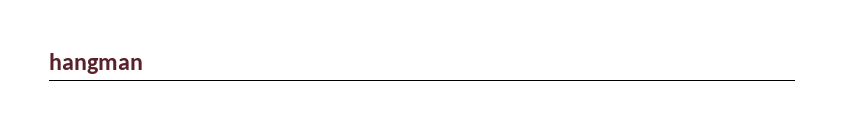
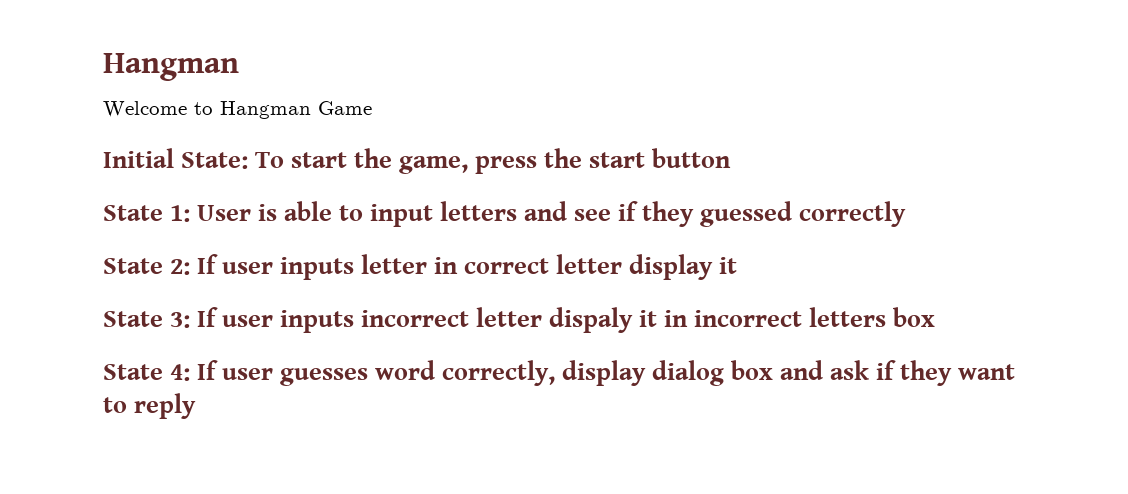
[49,53,143,74] hangman -> [103,53,239,81] [103,101,372,119] [103,148,731,174] [103,201,906,227] [103,254,737,280] [103,307,935,333] [103,360,1015,386] [103,393,196,419] Hangman // Welcome to Hangman Game // Initial State: To start the game, press the start button // State 1: User is able to input letters and see if they guessed correctly // State 2: If user inputs letter in correct letter display it // State 3: If user inputs incorrect letter dispaly it in incorrect letters box // State 4: If user guesses word correctly, display dialog box and ask if they want to reply

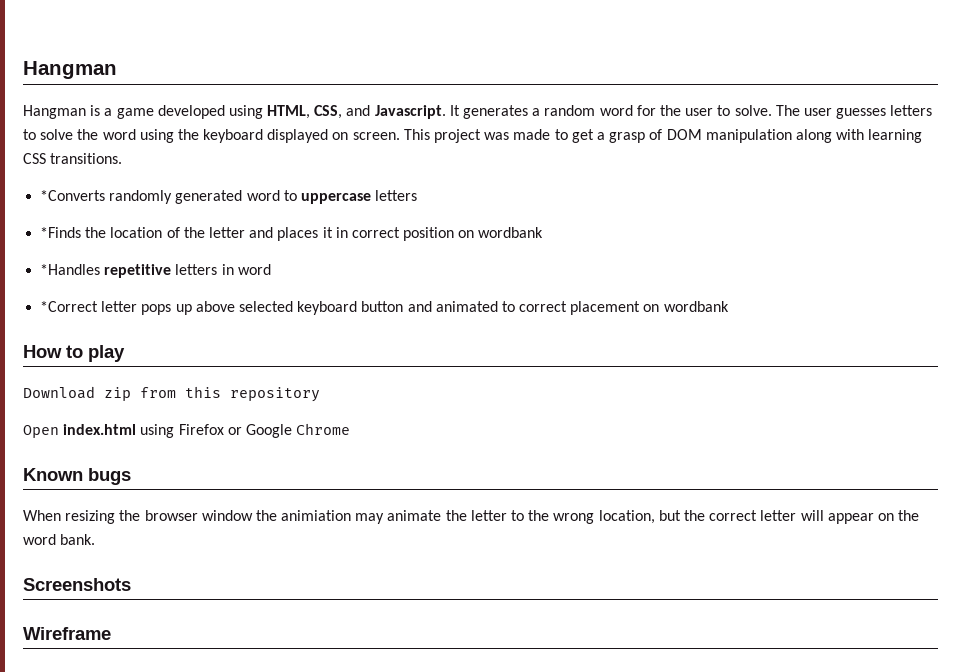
[103,101,372,119] [103,148,731,174] [103,201,906,227] [103,254,737,280] [103,307,935,333] [103,360,1015,386] [103,393,196,419] Welcome to Hangman Game // Initial State: To start the game, press the start button // State 1: User is able to input letters and see if they guessed correctly // State 2: If user inputs letter in correct letter display it // State 3: If user inputs incorrect letter dispaly it in incorrect letters box // State 4: If user guesses word correctly, display dialog box and ask if they want to reply -> [23,105,933,119] [23,129,923,143] [23,153,123,164] [40,190,418,204] [40,227,544,241] [40,264,271,278] [40,301,729,315] [23,345,125,362] [23,386,320,402] [23,423,351,438] [23,468,131,485] [23,510,920,524] [23,534,96,545] [23,578,131,591] [23,627,111,640] Hangman is a game developed using HTML, CSS, and Javascript. It generates a random word for the user to solve. The user guesses letters to solve the word using the keyboard displayed on screen. This project was made to get a grasp of DOM manipulation along with learning CSS transitions. // *Converts randomly generated word to uppercase letters // *Finds the location of the letter and places it in correct position on wordbank // *Handles repetitive letters in word // *Correct letter pops up above selected keyboard button and animated to correct placement on wordbank // How to play // Download zip from this repository // Open index.html using Firefox or Google Chrome // Known bugs // When resizing the browser window the animiation may animate the letter to the wrong location, but the correct letter will appear on the word bank. // Screenshots // Wireframe

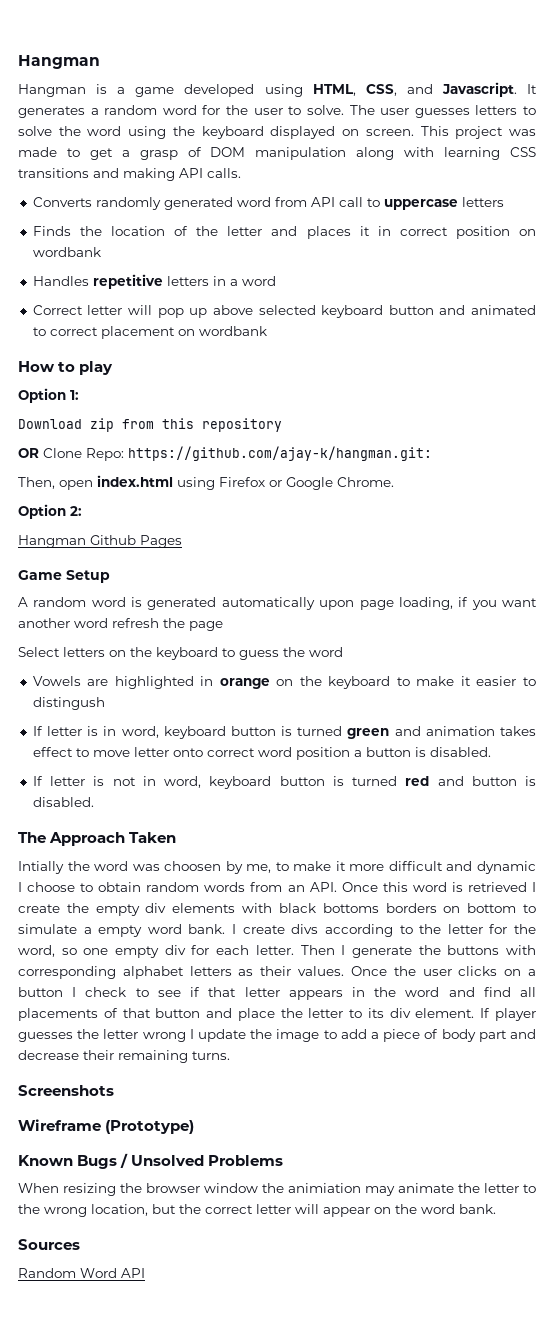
[50,153,123,164] [40,190,280,204] transitions. // *Converts randomly generated word -> [18,168,241,181] [32,197,363,210] transitions and making API calls. // Converts randomly generated word from API call
[40,227,82,238] *Finds -> [32,226,71,236] Finds
[40,264,101,275] *Handles -> [32,276,89,286] Handles
[237,264,271,275] [40,301,172,315] word // *Correct letter pops -> [229,276,276,286] [32,305,184,318] a word // Correct letter will pop
(125, 353) none -> [18,388,79,403] // Option 1:
[23,425,59,438] Open -> [18,446,432,461] [18,477,93,490] OR Clone Repo: https://github.com/ajay-k/hangman.git: // Then, open
[296,423,351,435] [23,468,131,485] Chrome // Known bugs -> [337,477,394,487] [18,504,82,519] [18,535,182,548] [18,570,110,583] [18,597,537,610] [18,618,223,631] [18,647,343,660] [32,676,536,689] [32,697,105,710] [32,726,536,739] [32,747,491,760] [32,776,536,789] [32,797,94,807] [18,832,177,846] [18,861,536,874] [18,882,536,892] [18,903,536,916] [18,924,537,937] [18,945,536,958] [18,966,536,979] [18,987,536,1000] [18,1008,536,1021] [18,1029,536,1042] [18,1050,230,1063] [18,1085,114,1096] [18,1119,195,1134] [18,1153,284,1169] Chrome. // Option 2: // Hangman Github Pages // Game Setup // A random word is generated automatically upon page loading, if you want another word refresh the page // Select letters on the keyboard to guess the word // Vowels are highlighted in orange on the keyboard to make it easier to distingush // If letter is in word, keyboard button is turned green and animation takes effect to move letter onto correct word position a button is disabled. // If letter is not in word, keyboard button is turned red and button is disabled. // The Approach Taken // Intially the word was choosen by me, to make it more difficult and dynamic I choose to obtain random words from an API. Once this word is retrieved I create the empty div elements with black bottoms borders on bottom to simulate a empty word bank. I create divs according to the letter for the word, so one empty div for each letter. Then I generate the buttons with corresponding alphabet letters as their values. Once the user clicks on a button I check to see if that letter appears in the word and find all placements of that button and place the letter to its div element. If player guesses the letter wrong I update the image to add a piece of body part and decrease their remaining turns. // Screenshots // Wireframe (Prototype) // Known Bugs / Unsolved Problems
[23,578,131,591] [23,627,111,640] Screenshots // Wireframe -> [18,1239,80,1250] [18,1268,145,1278] Sources // Random Word API

